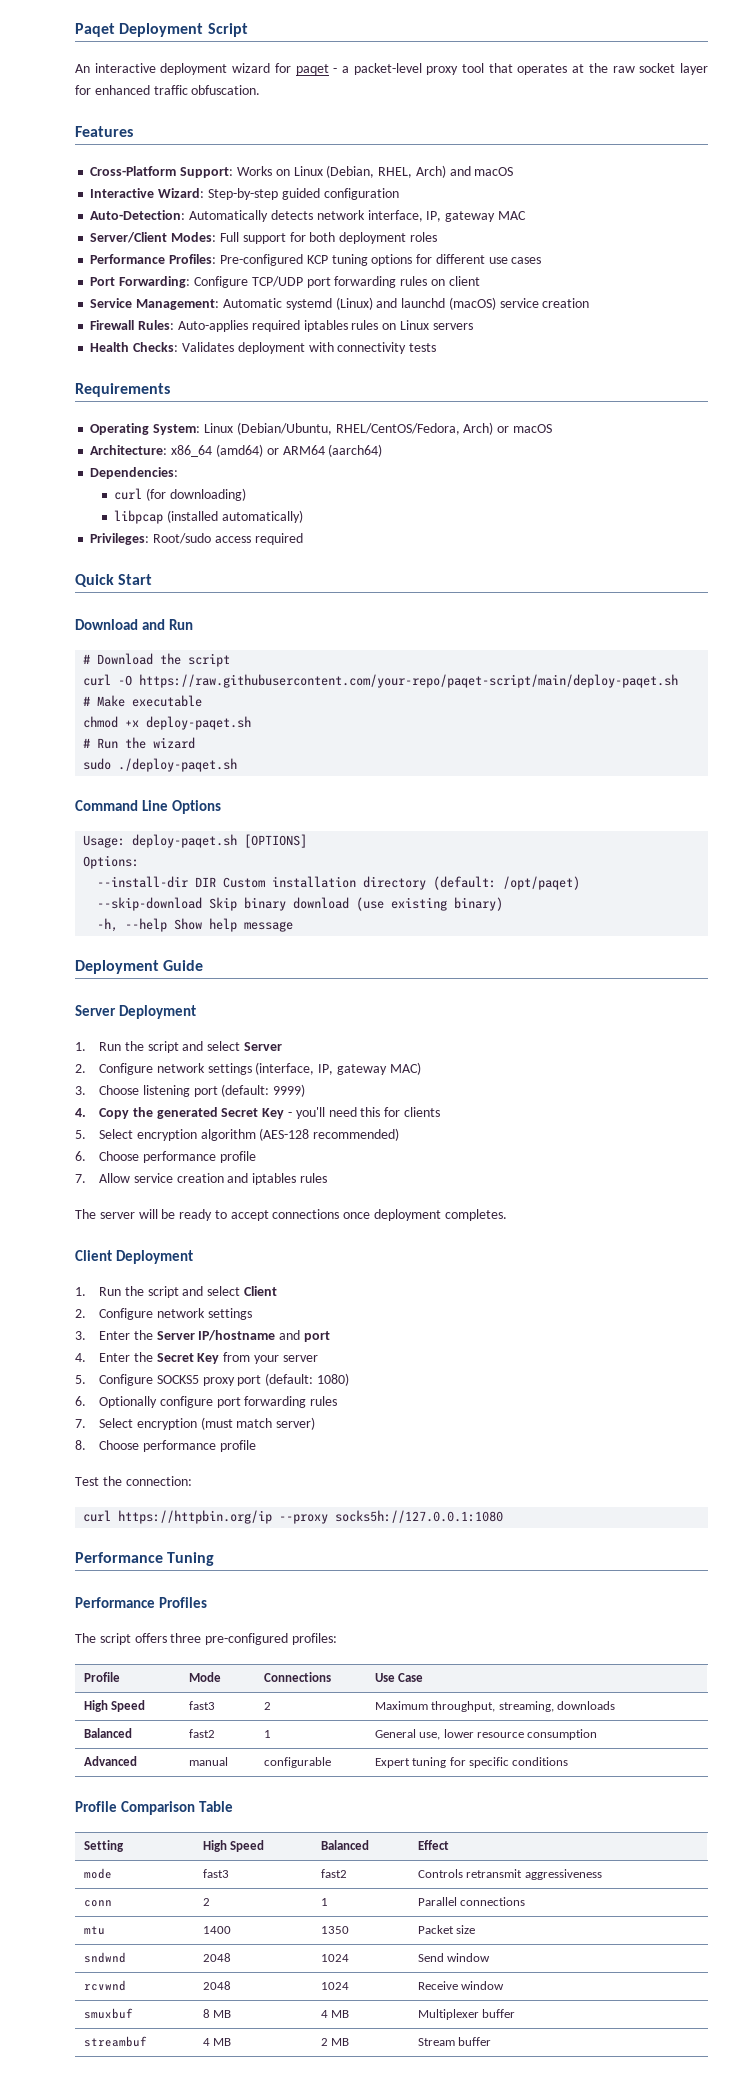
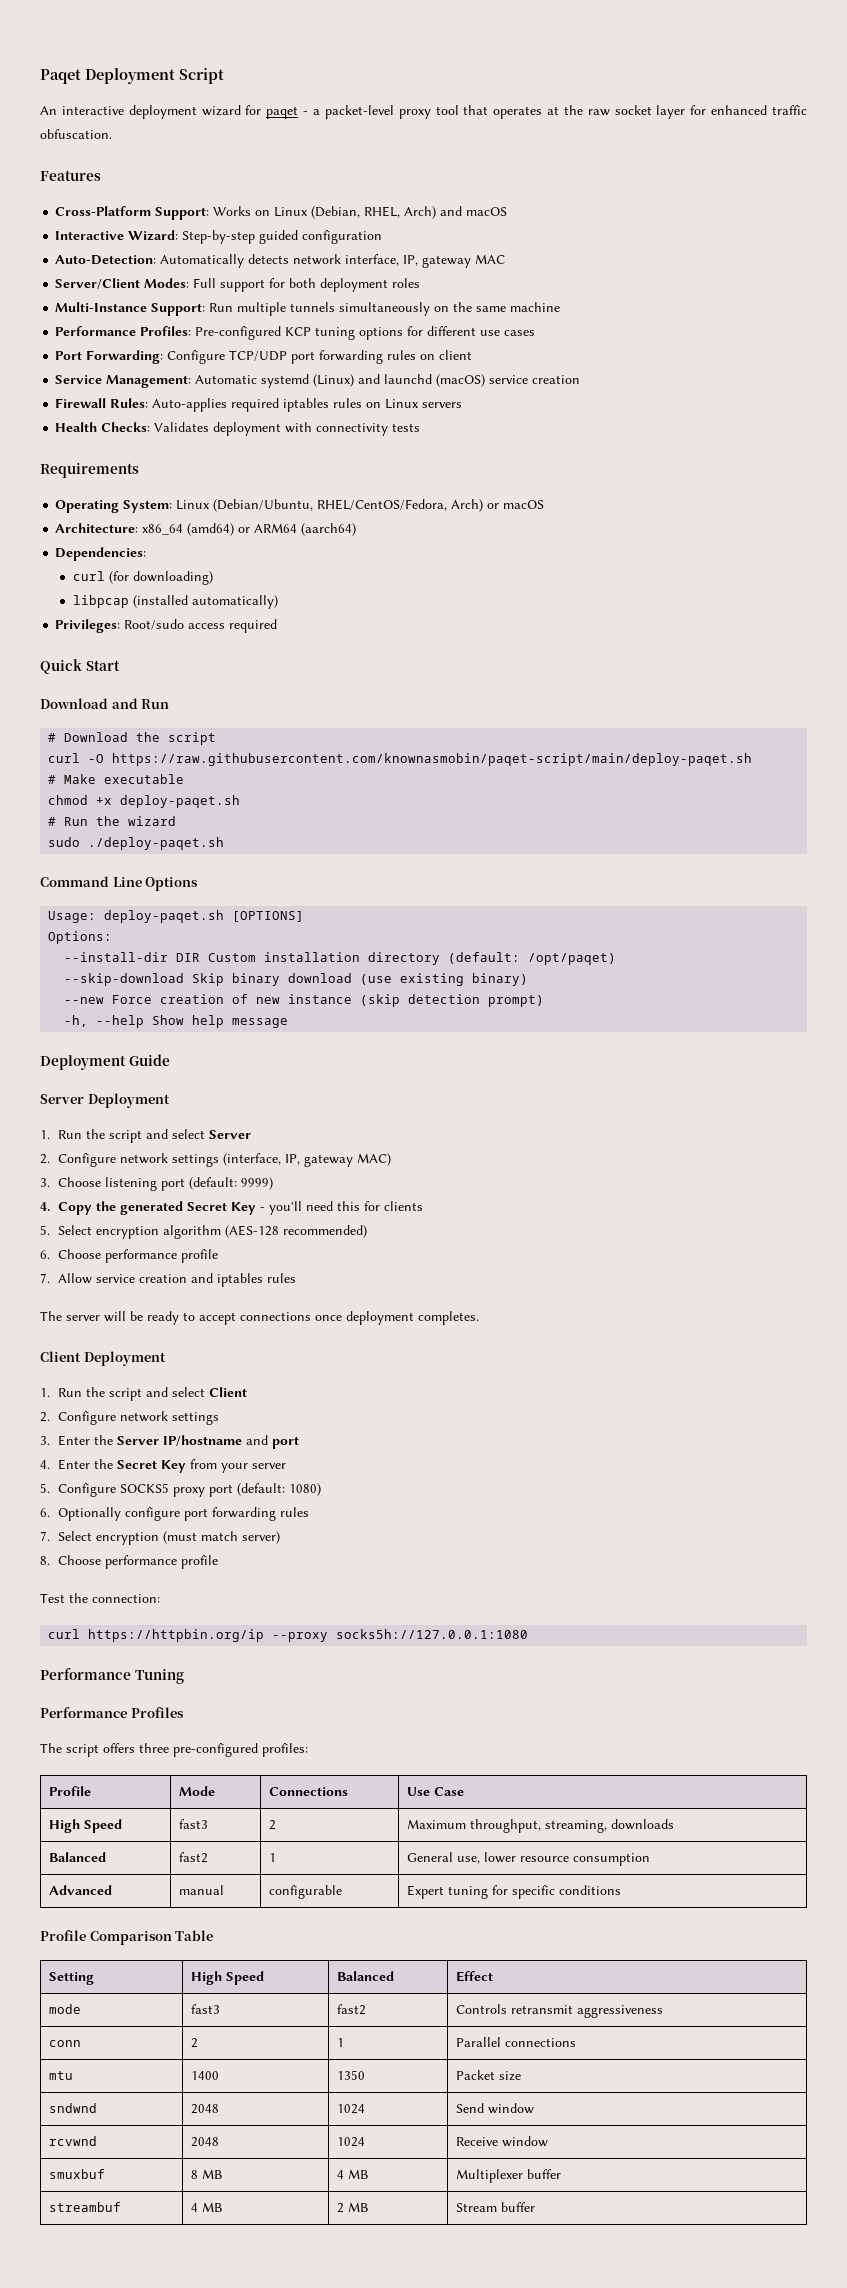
(437, 237) none -> [55,302,561,316] // Multi-Instance Support: Run multiple tunnels simultaneously on the same machine
[139,674,679,688] https://raw.githubusercontent.com/your-repo/paqet-script/main/deploy-paqet.sh -> [112,753,753,766] https://raw.githubusercontent.com/knownasmobin/paqet-script/main/deploy-paqet.sh
(504, 904) none -> [64,994,545,1007] // --new Force creation of new instance (skip detection prompt)

